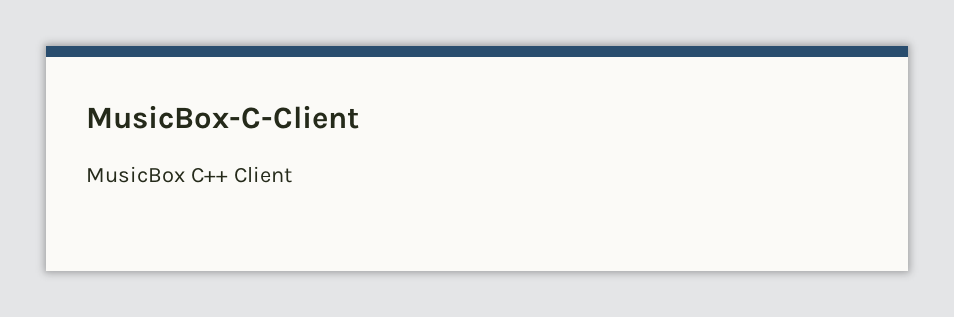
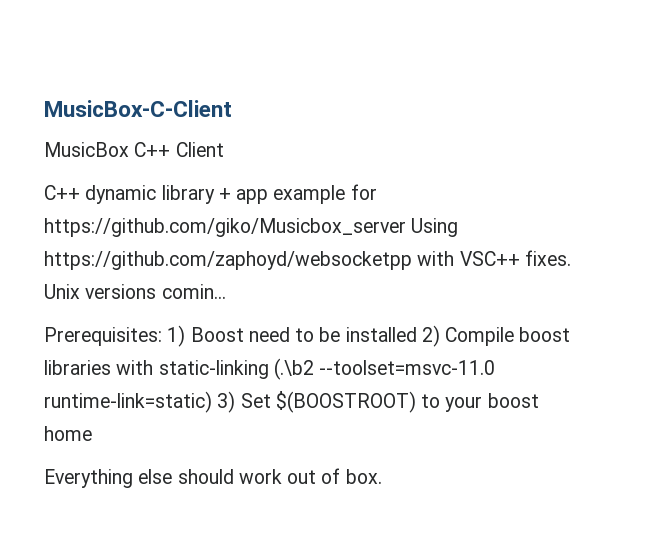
(292, 174) none -> [44,184,377,204] [44,218,459,237] [44,250,571,270] [44,284,226,299] [44,325,571,347] [44,358,496,380] [44,391,539,413] [44,426,92,441] [44,468,382,488] // C++ dynamic library + app example for https://github.com/giko/Musicbox_server Using https://github.com/zaphoyd/websocketpp with VSC++ fixes. Unix versions comin... // Prerequisites: 1) Boost need to be installed 2) Compile boost libraries with static-linking (.\b2 --toolset=msvc-11.0 runtime-link=static) 3) Set $(BOOSTROOT) to your boost home // Everything else should work out of box.

